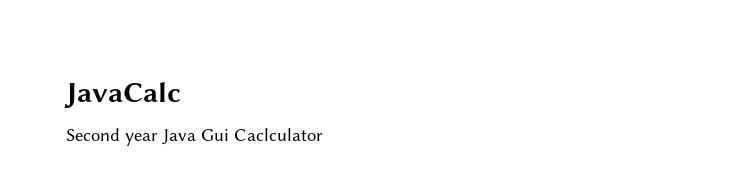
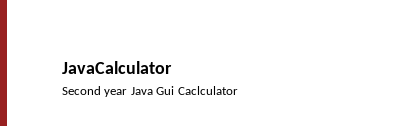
[64,82,181,108] JavaCalc -> [62,61,172,74] JavaCalculator

